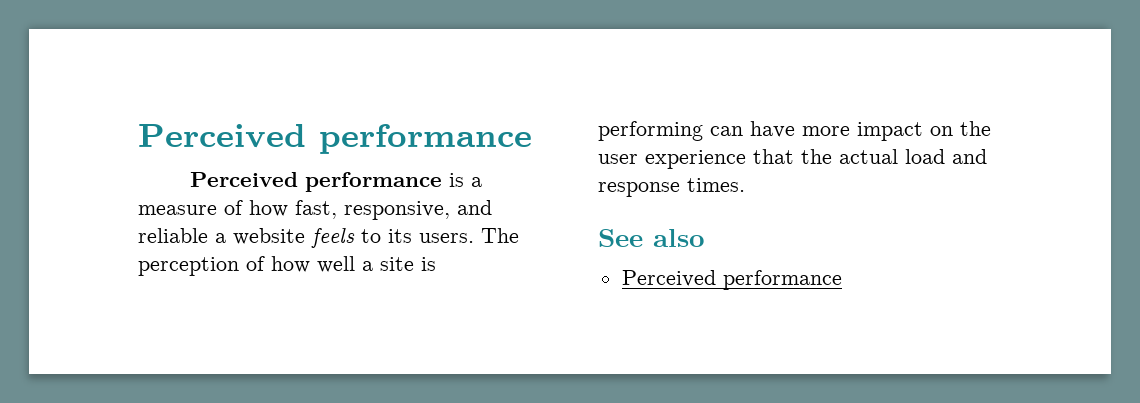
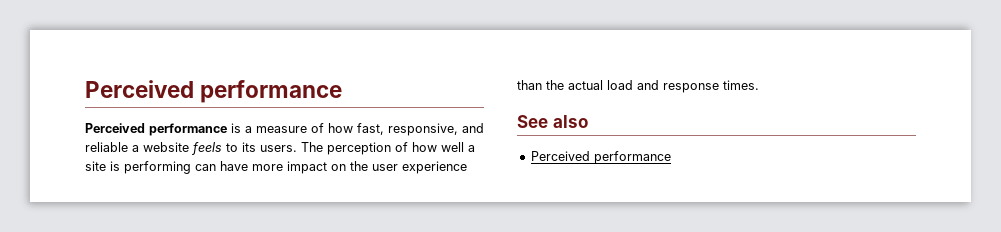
[753,149,794,164] that -> [517,80,542,90] than

